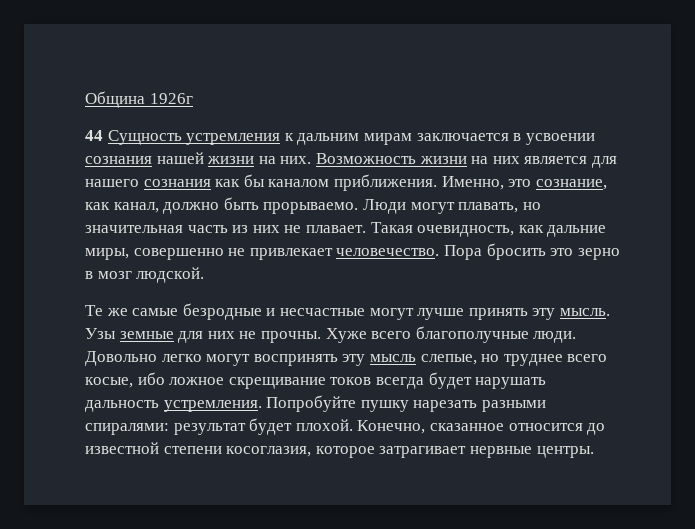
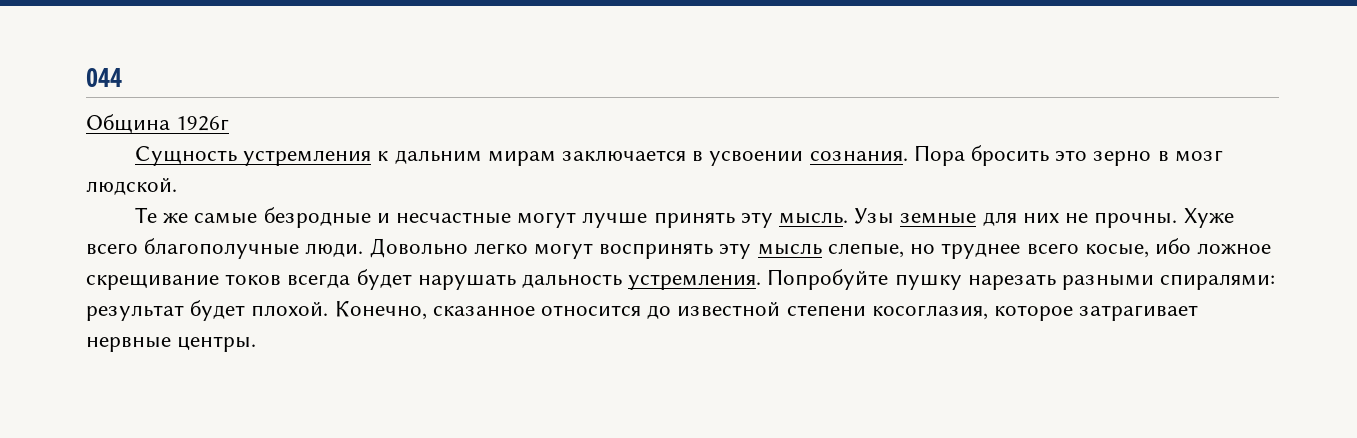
(85, 99) none -> [86,68,122,87] 044 //
[85,130,103,141] 44 -> (230, 123) none
[85,152,617,168] [85,174,607,191] [85,197,541,214] [85,222,607,237] [85,248,440,260] сознания нашей жизни на них. Возможность жизни на них является для нашего сознания как бы каналом приближения. Именно, это сознание, как канал, должно быть прорываемо. Люди могут плавать, но значительная часть из них не плавает. Такая очевидность, как дальние миры, совершенно не привлекает человечество. -> [809,151,908,161] сознания.

